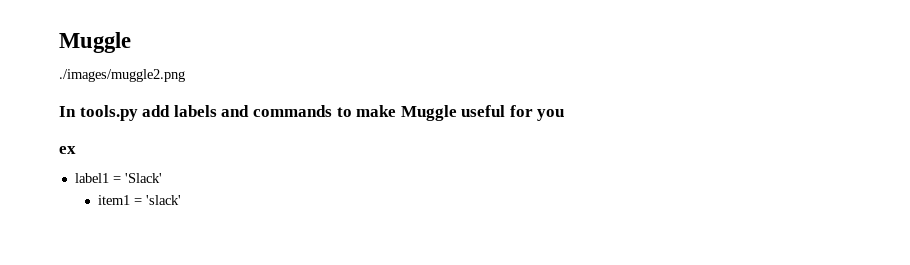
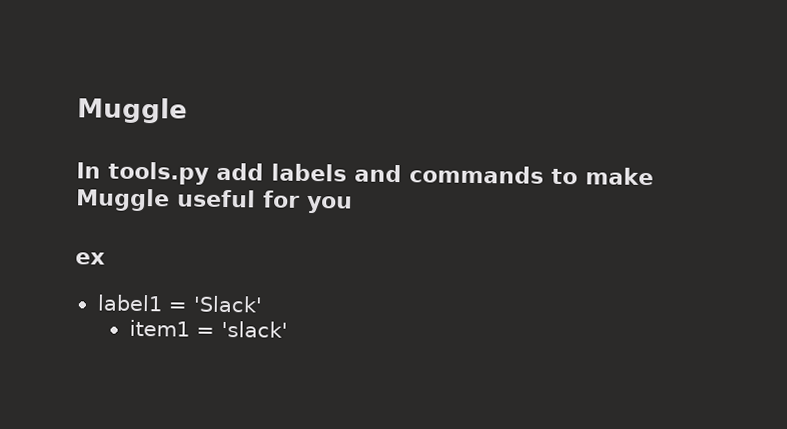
[59,32,131,53] [59,69,185,82] Muggle // ./images/muggle2.png -> [77,97,188,124] Muggle

